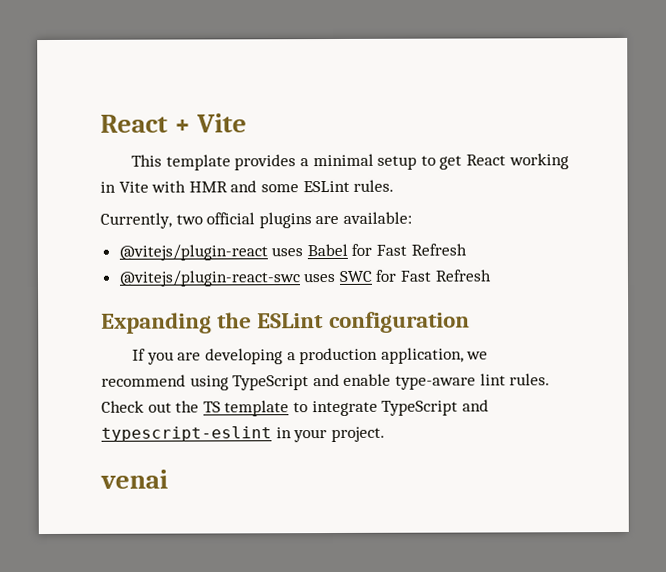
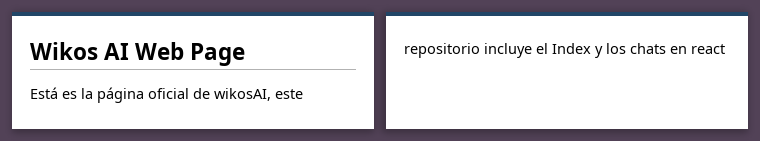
[100,113,248,133] [131,153,569,171] [100,179,395,193] [100,211,412,229] [118,243,467,261] [118,269,491,287] [101,311,470,334] [132,347,489,365] [101,373,551,391] [101,399,489,417] [101,426,385,443] [100,469,168,489] React + Vite // This template provides a minimal setup to get React working in Vite with HMR and some ESLint rules. // Currently, two official plugins are available: // @vitejs/plugin-react uses Babel for Fast Refresh // @vitejs/plugin-react-swc uses SWC for Fast Refresh // Expanding the ESLint configuration // If you are developing a production application, we recommend using TypeScript and enable type-aware lint rules. Check out the TS template to integrate TypeScript and typescript-eslint in your project. // venai -> [30,42,246,66] [30,87,303,103] [404,43,725,58] Wikos AI Web Page // Está es la página oficial de wikosAI, este repositorio incluye el Index y los chats en react

